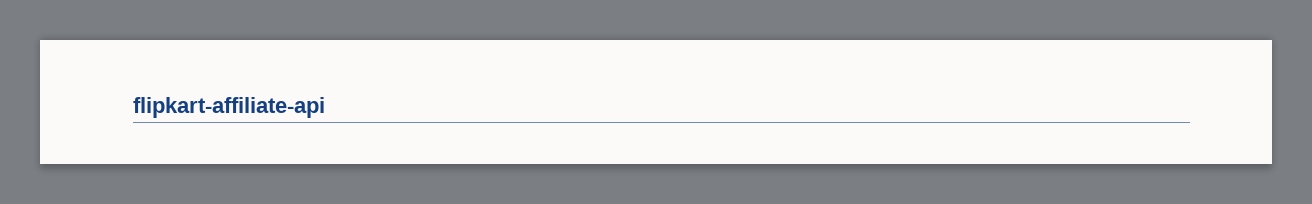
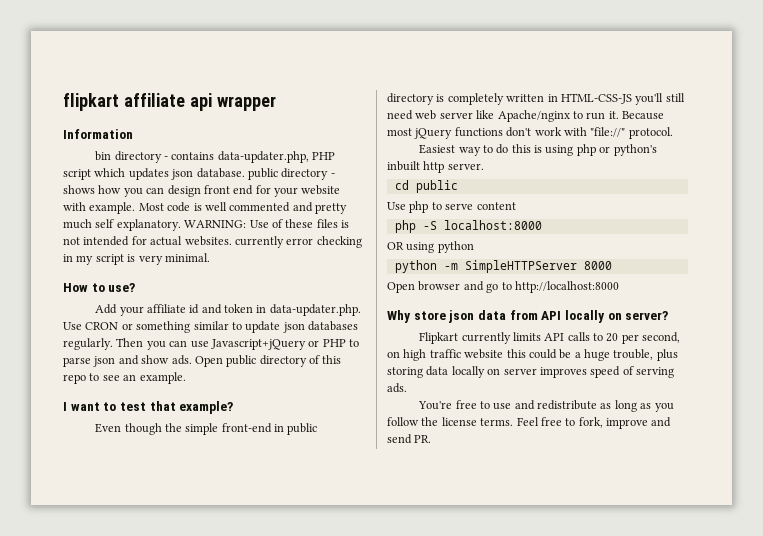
[133,97,325,118] flipkart-affiliate-api -> [63,93,276,111] [63,129,133,139] [95,151,336,163] [63,168,335,180] [63,185,341,197] [63,202,347,214] [63,219,349,231] [63,236,362,248] [63,253,210,265] [63,283,136,292] [95,304,361,316] [63,321,358,333] [63,338,359,350] [63,355,342,367] [63,372,186,384] [63,401,234,414] [95,423,318,435] [387,93,685,105] [387,110,664,122] [387,127,673,139] [419,144,657,156] [387,161,484,173] [394,180,458,193] [387,201,516,213] [394,220,542,233] [387,241,474,253] [394,260,612,273] [387,281,619,293] [387,310,669,323] [419,332,681,344] [387,349,678,361] [387,366,674,378] [387,383,407,393] [418,400,674,412] [387,417,672,429] [387,434,432,444] flipkart affiliate api wrapper // Information // bin directory - contains data-updater.php, PHP script which updates json database. public directory - shows how you can design front end for your website with example. Most code is well commented and pretty much self explanatory. WARNING: Use of these files is not intended for actual websites. currently error checking in my script is very minimal. // How to use? // Add your affiliate id and token in data-updater.php. Use CRON or something similar to update json databases regularly. Then you can use Javascript+jQuery or PHP to parse json and show ads. Open public directory of this repo to see an example. // I want to test that example? // Even though the simple front-end in public directory is completely written in HTML-CSS-JS you'll still need web server like Apache/nginx to run it. Because most jQuery functions don't work with "file://" protocol. // Easiest way to do this is using php or python's inbuilt http server. // cd public // Use php to serve content // php -S localhost:8000 // OR using python // python -m SimpleHTTPServer 8000 // Open browser and go to http://localhost:8000 // Why store json data from API locally on server? // Flipkart currently limits API calls to 20 per second, on high traffic website this could be a huge trouble, plus storing data locally on server improves speed of serving ads. // You're free to use and redistribute as long as you follow the license terms. Feel free to fork, improve and send PR.

